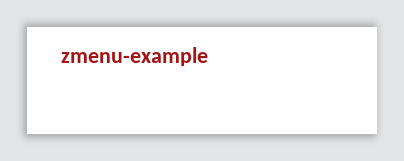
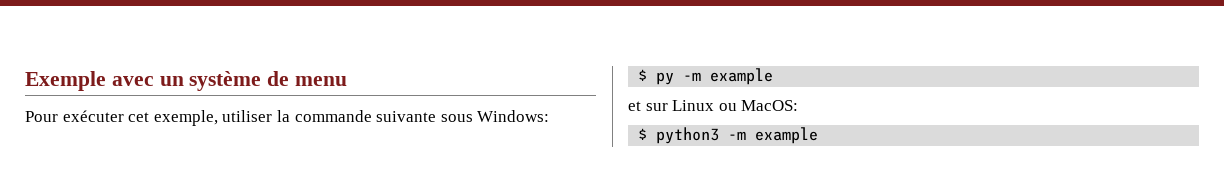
[61,47,208,66] zmenu-example -> [25,71,348,91] [25,110,550,126] [638,68,774,85] [628,100,799,111] [638,127,819,144] Exemple avec un système de menu // Pour exécuter cet exemple, utiliser la commande suivante sous Windows: // $ py -m example // et sur Linux ou MacOS: // $ python3 -m example

